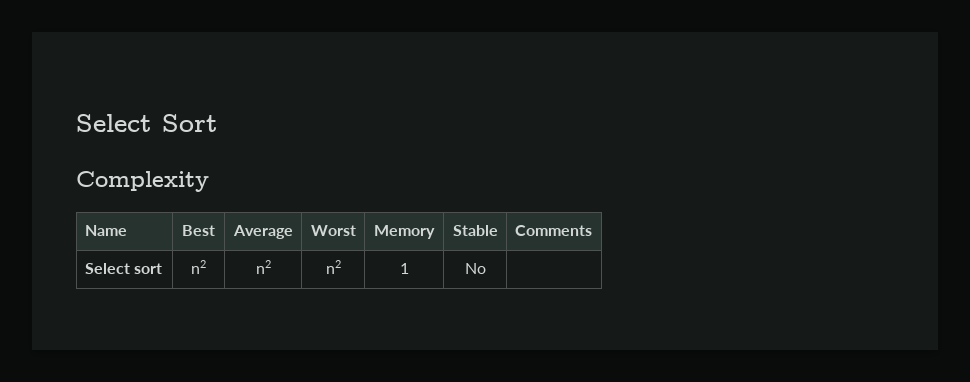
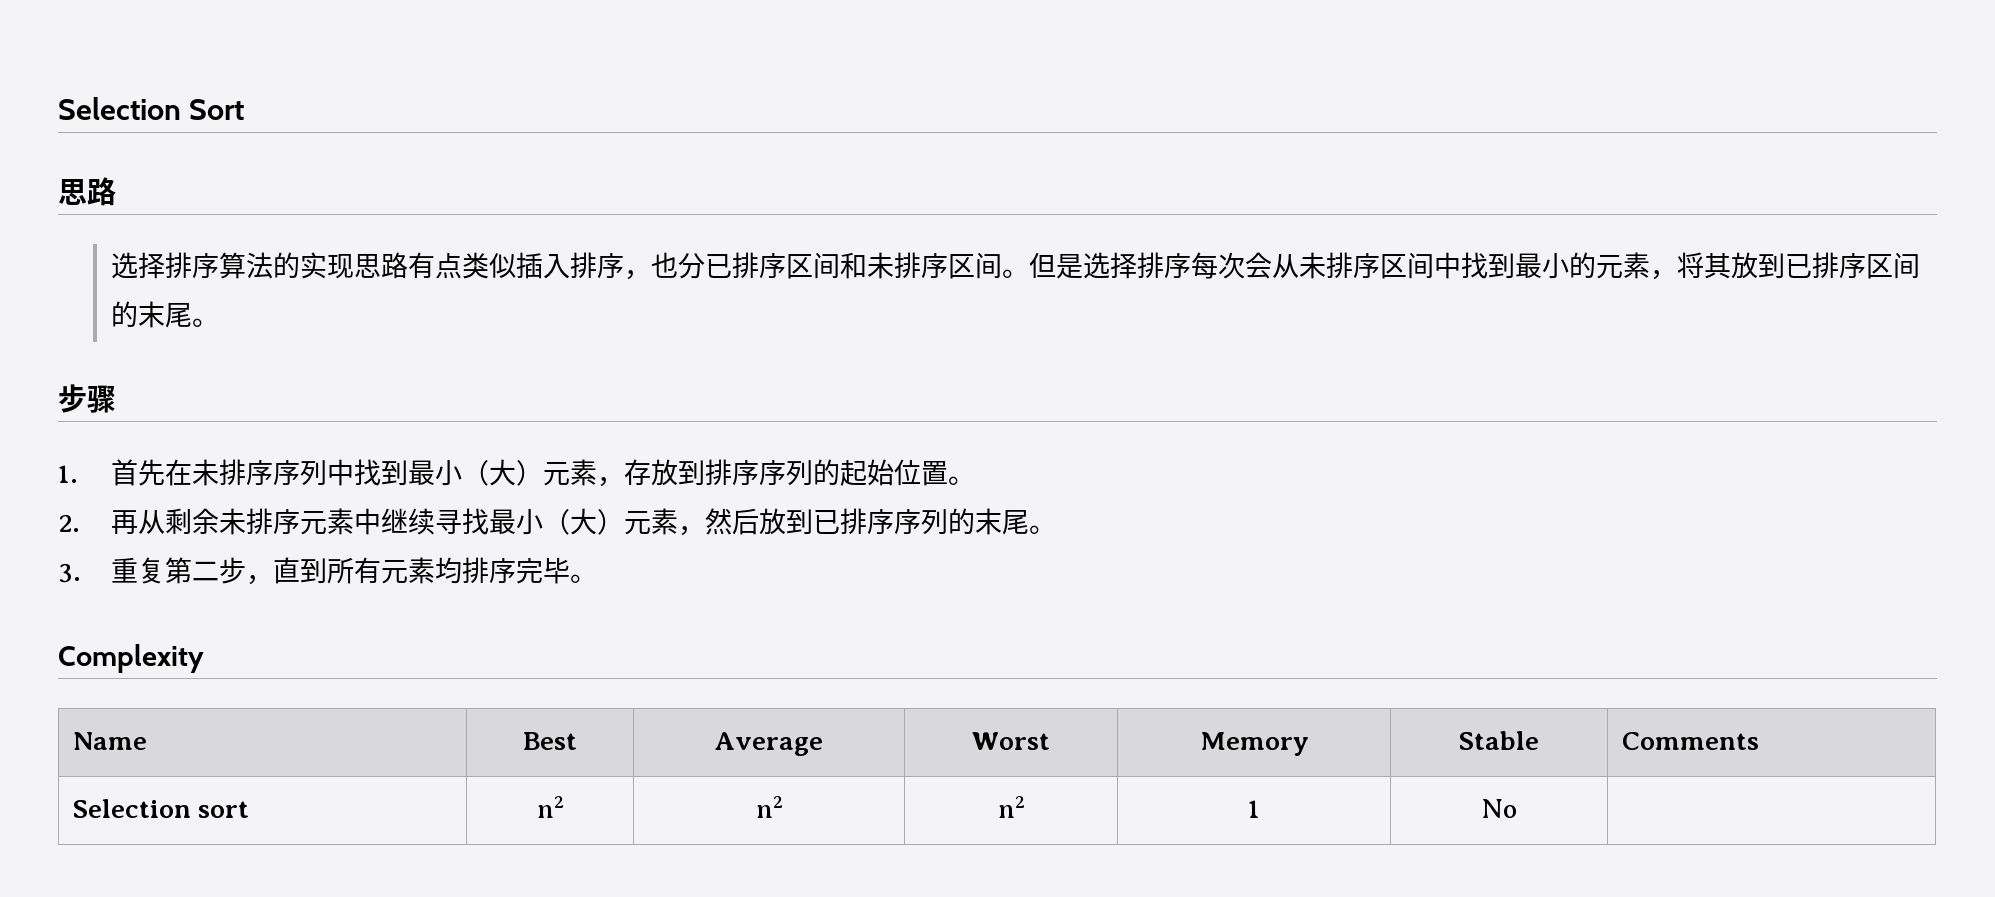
[76,114,152,132] Select -> [58,97,181,120] Selection
(218, 123) none -> [58,177,116,206] [111,252,1921,280] [111,301,220,328] [58,384,116,413] [58,459,976,487] [58,508,1057,536] [58,557,598,585] // 思路 // 选择排序算法的实现思路有点类似插入排序，也分已排序区间和未排序区间。但是选择排序每次会从未排序区间中找到最小的元素，将其放到已排序区间的末尾。 // 步骤 // 1.首先在未排序序列中找到最小（大）元素，存放到排序序列的起始位置。 // 2.再从剩余未排序元素中继续寻找最小（大）元素，然后放到已排序序列的末尾。 // 3.重复第二步，直到所有元素均排序完毕。
[84,263,130,274] Select -> [73,799,192,818] Selection

